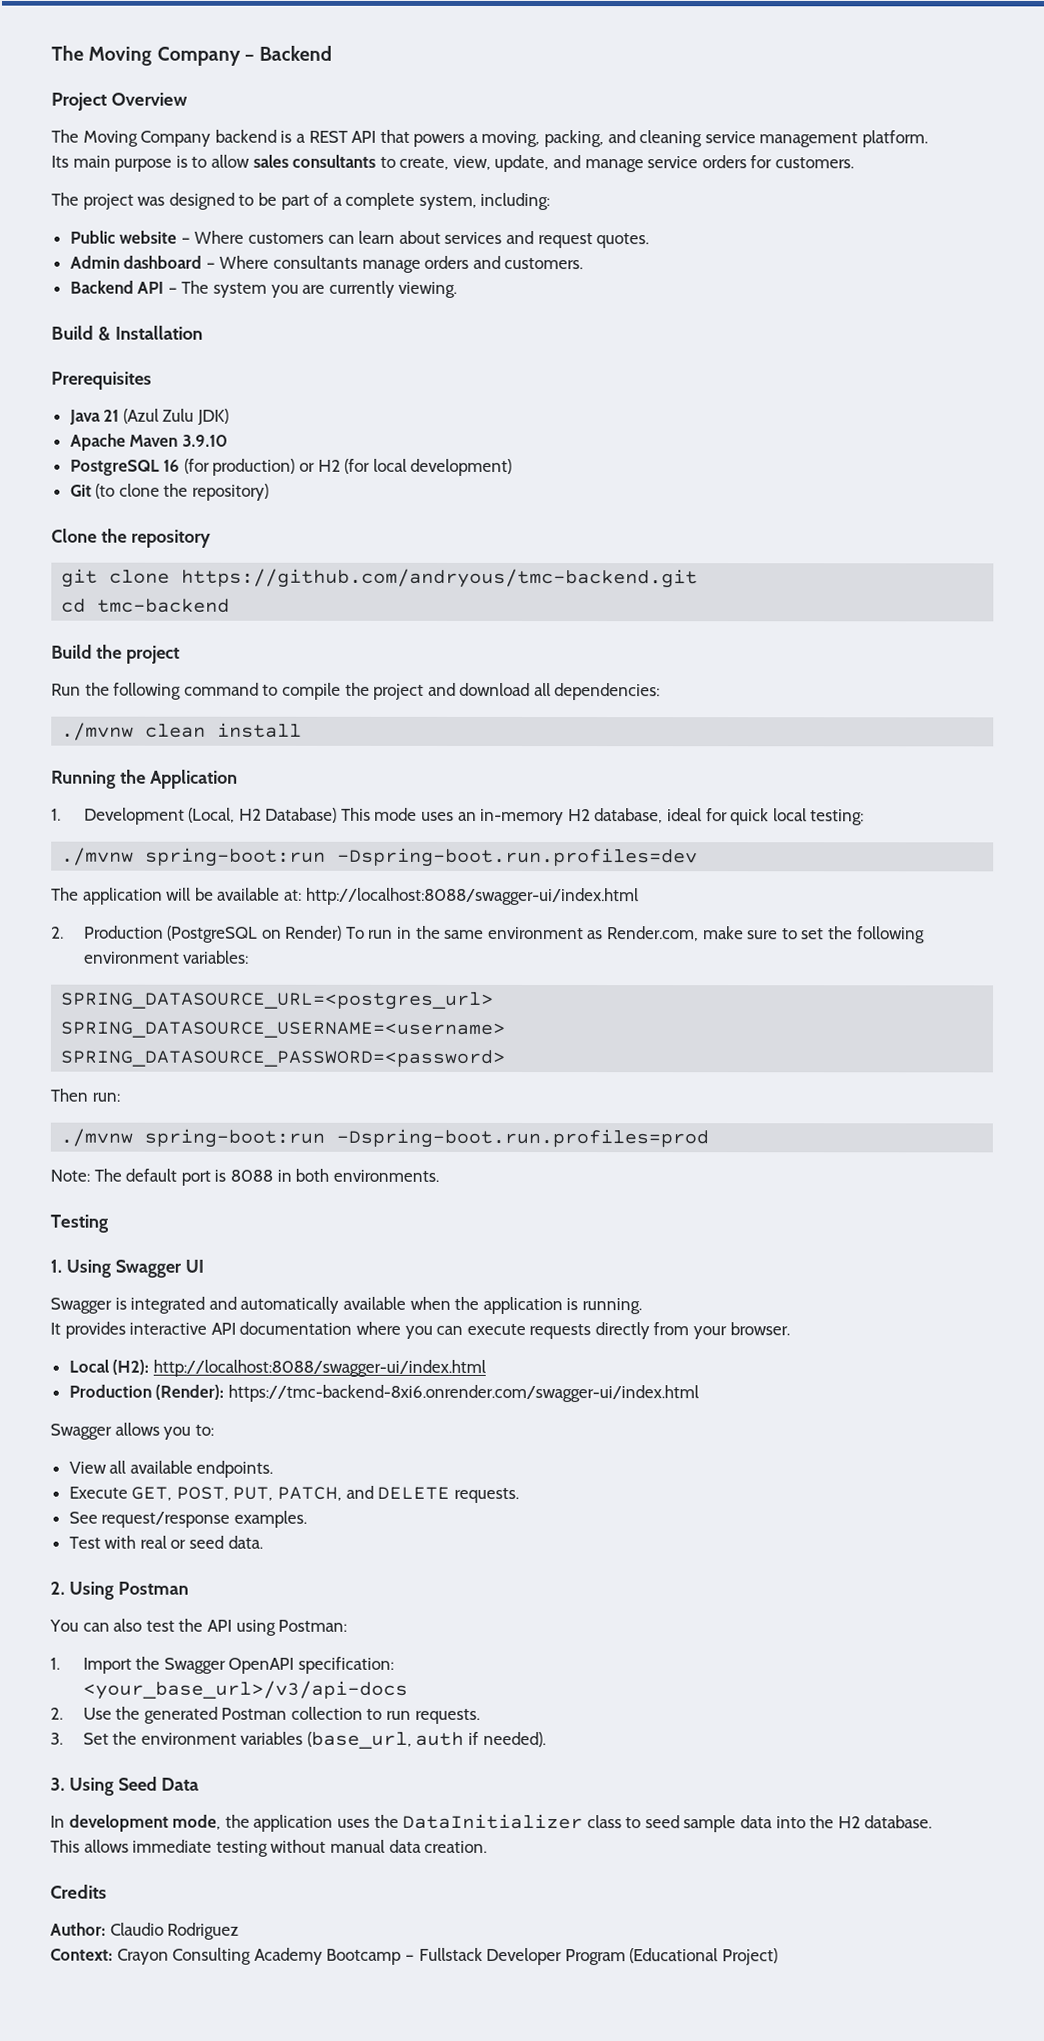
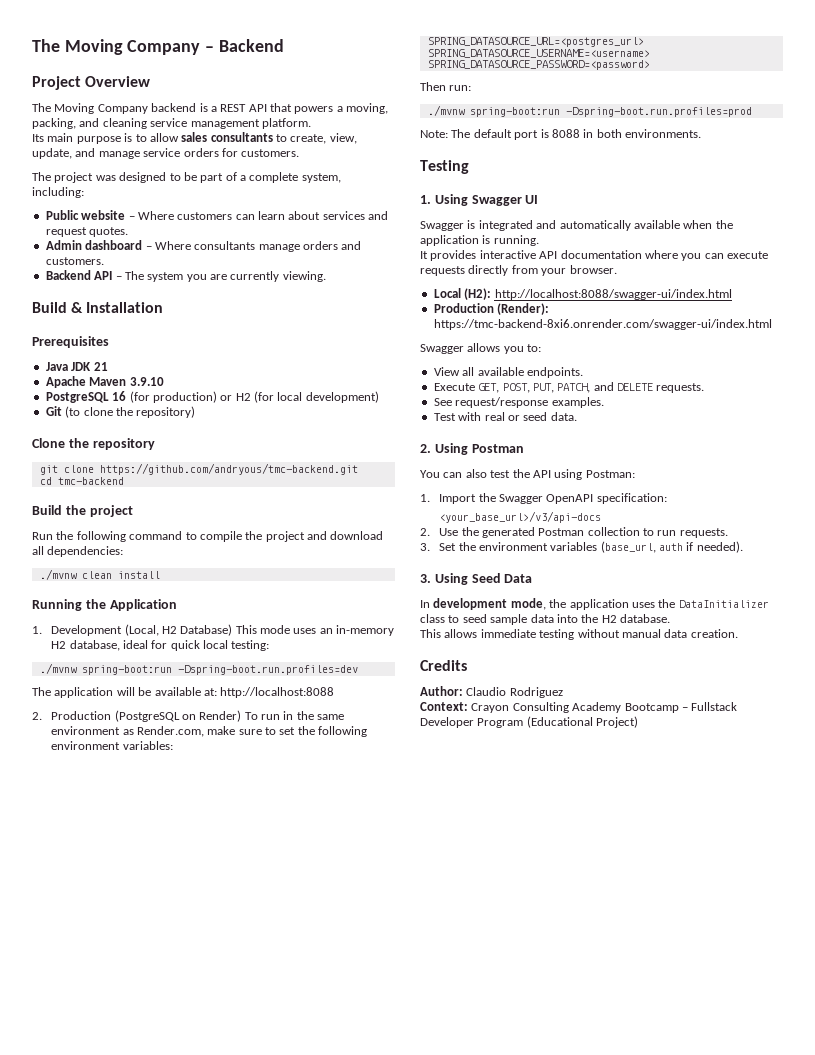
(101, 417) none -> [71,362,92,371] JDK
[122,408,230,425] (Azul Zulu JDK) -> (108, 366) none
[305,887,639,906] http://localhost:8088/swagger-ui/index.html -> [220,687,335,698] http://localhost:8088

